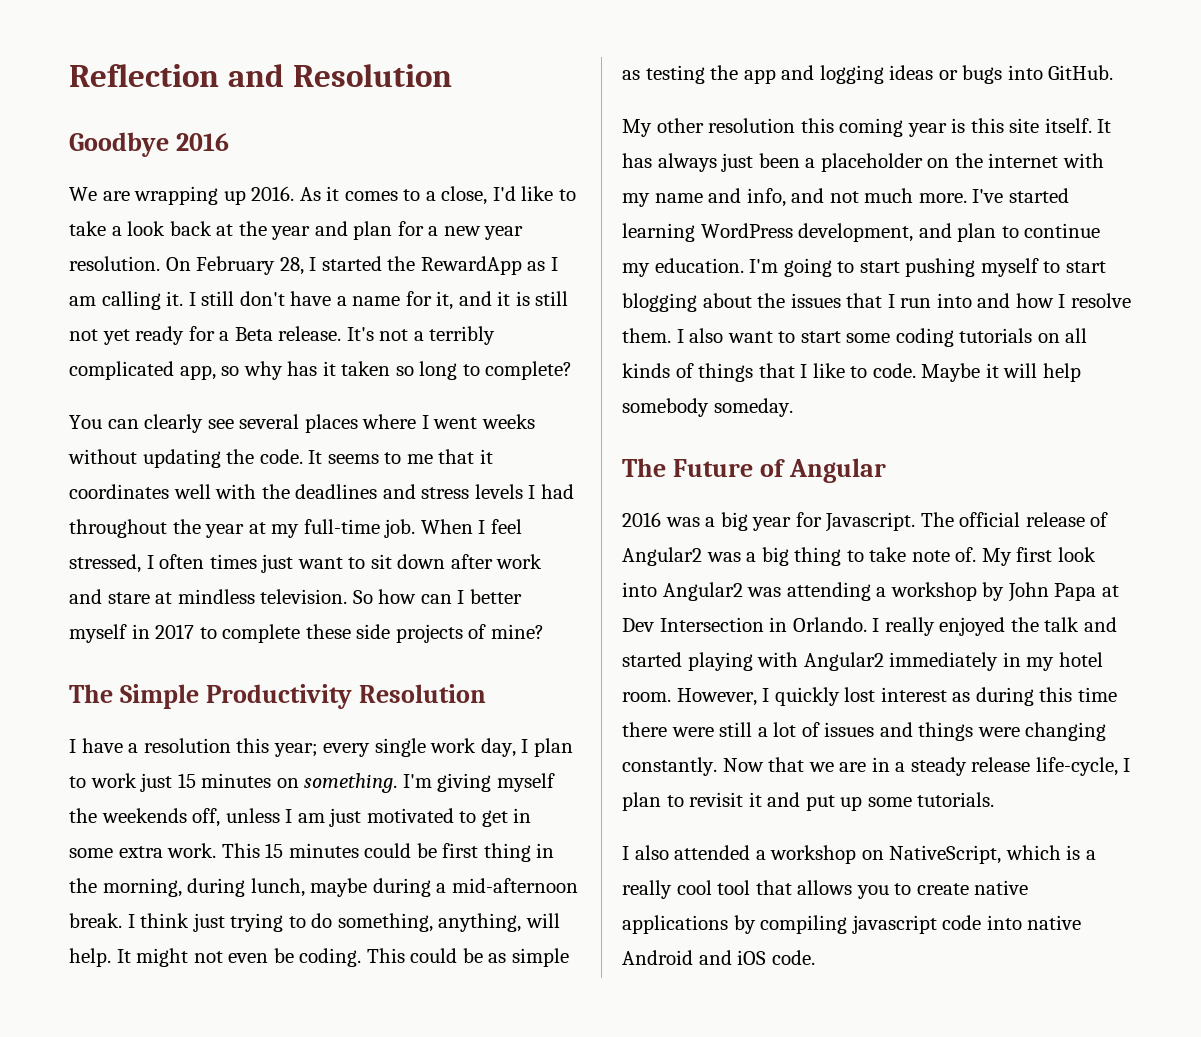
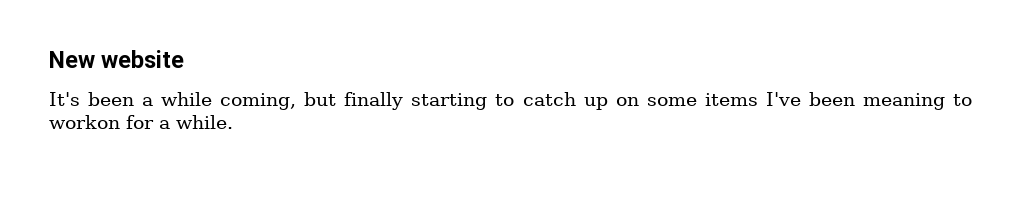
[69,64,452,87] [69,132,229,157] [69,186,576,205] [69,221,524,240] [69,256,558,275] [69,291,569,310] [69,326,496,345] [69,361,573,380] [69,414,535,433] [68,449,493,468] [69,484,574,499] [69,519,522,538] [69,554,543,573] [69,589,522,604] [69,624,544,643] [69,684,486,709] [69,738,573,757] [69,773,555,793] [69,808,532,827] [69,843,555,862] [69,878,578,897] [69,913,560,932] [69,948,569,967] [622,65,1114,84] [622,118,1112,137] [622,153,1104,172] [622,188,1069,207] [622,223,1101,242] [622,258,1106,277] [622,293,1131,312] [622,328,1088,347] [622,363,1081,382] [622,398,793,417] [622,458,886,483] [622,512,1109,532] [622,547,1096,566] [622,582,1119,602] [622,617,1117,636] [622,652,1103,671] [622,687,1117,706] [622,722,1107,741] [622,757,1131,776] [622,792,995,811] [622,845,1096,864] [622,880,1029,899] [622,915,1082,934] [622,950,815,965] Reflection and Resolution // Goodbye 2016 // We are wrapping up 2016. As it comes to a close, I'd like to take a look back at the year and plan for a new year resolution. On February 28, I started the RewardApp as I am calling it. I still don't have a name for it, and it is still not yet ready for a Beta release. It's not a terribly complicated app, so why has it taken so long to complete? // You can clearly see several places where I went weeks without updating the code. It seems to me that it coordinates well with the deadlines and stress levels I had throughout the year at my full-time job. When I feel stressed, I often times just want to sit down after work and stare at mindless television. So how can I better myself in 2017 to complete these side projects of mine? // The Simple Productivity Resolution // I have a resolution this year; every single work day, I plan to work just 15 minutes on something. I'm giving myself the weekends off, unless I am just motivated to get in some extra work. This 15 minutes could be first thing in the morning, during lunch, maybe during a mid-afternoon break. I think just trying to do something, anything, will help. It might not even be coding. This could be as simple as testing the app and logging ideas or bugs into GitHub. // My other resolution this coming year is this site itself. It has always just been a placeholder on the internet with my name and info, and not much more. I've started learning WordPress development, and plan to continue my education. I'm going to start pushing myself to start blogging about the issues that I run into and how I resolve them. I also want to start some coding tutorials on all kinds of things that I like to code. Maybe it will help somebody someday. // The Future of Angular // 2016 was a big year for Javascript. The official release of Angular2 was a big thing to take note of. My first look into Angular2 was attending a workshop by John Papa at Dev Intersection in Orlando. I really enjoyed the talk and started playing with Angular2 immediately in my hotel room. However, I quickly lost interest as during this time there were still a lot of issues and things were changing constantly. Now that we are in a steady release life-cycle, I plan to revisit it and put up some tutorials. // I also attended a workshop on NativeScript, which is a really cool tool that allows you to create native applications by compiling javascript code into native Android and iOS code. -> [49,50,185,68] [49,92,972,110] [49,115,233,129] New website // It's been a while coming, but finally starting to catch up on some items I've been meaning to workon for a while.

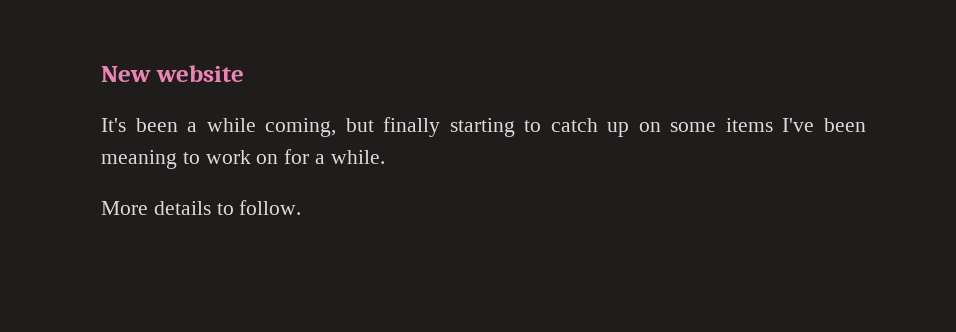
[49,115,120,129] workon -> [205,150,279,164] work on
(233, 122) none -> [101,200,302,215] // More details to follow.

